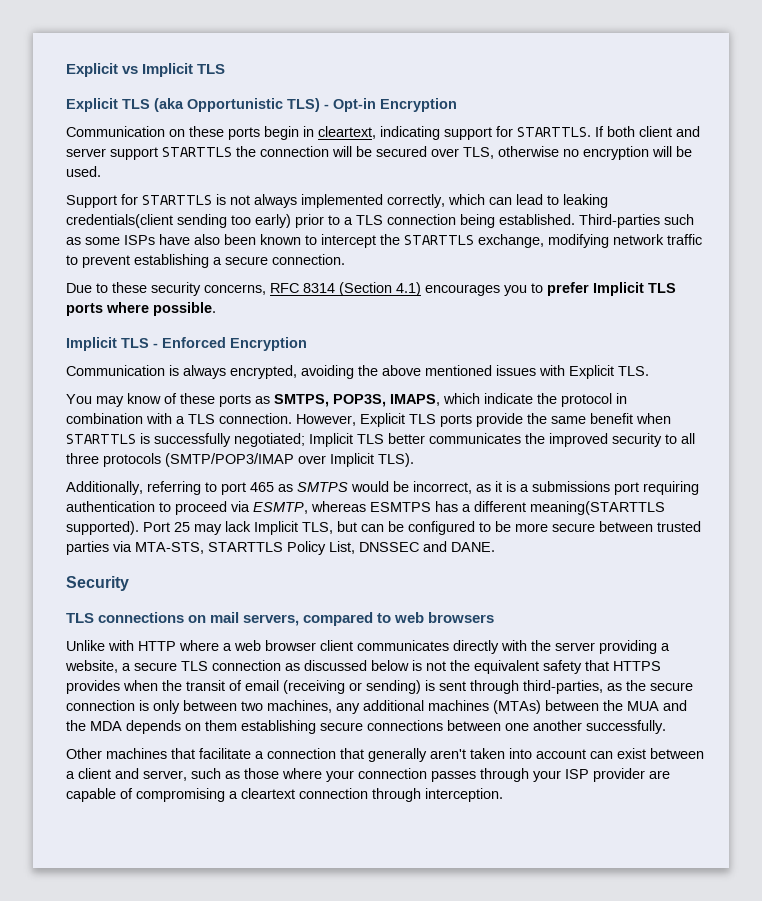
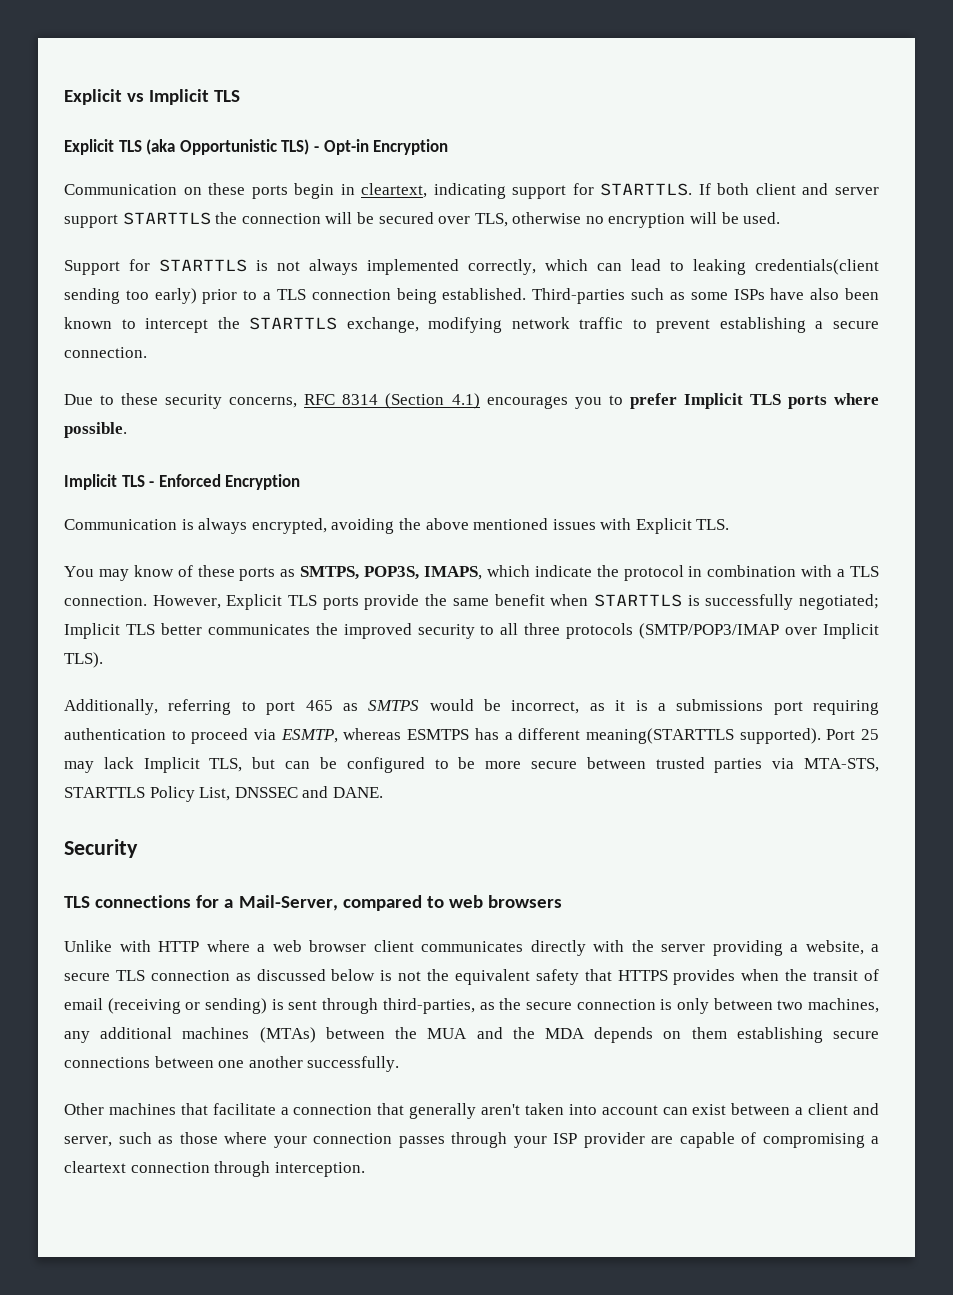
[188,612,300,626] on mail servers, -> [196,895,338,911] for a Mail-Server,

